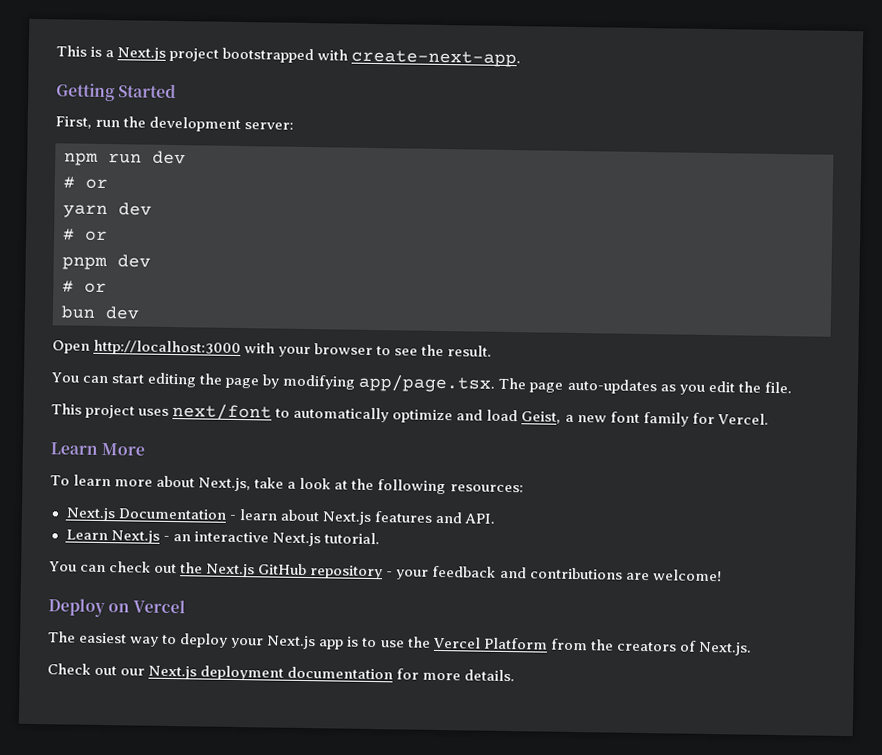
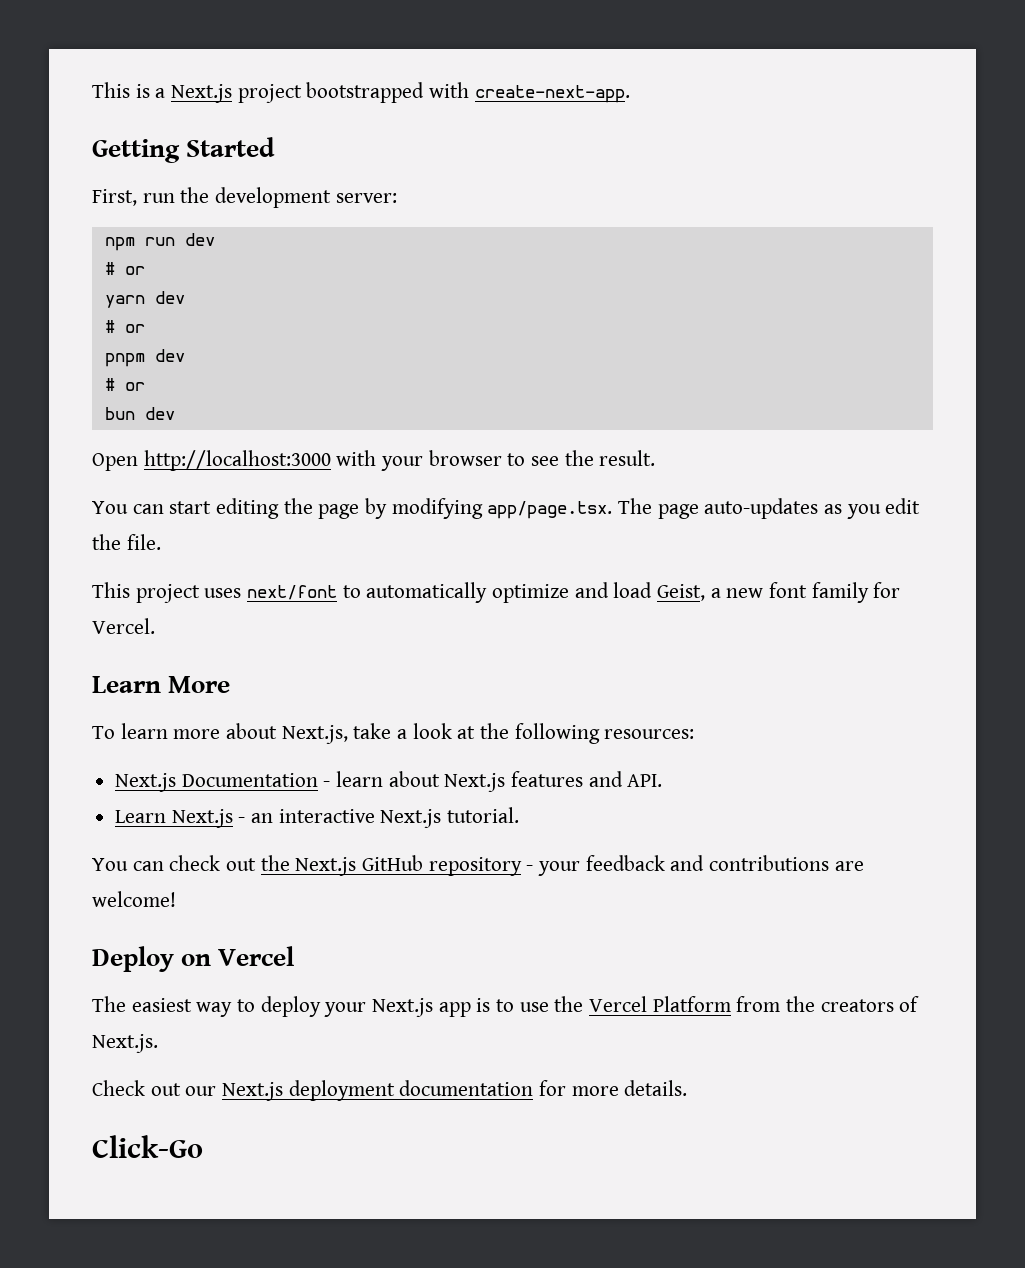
(516, 675) none -> [92,1135,203,1158] // Click-Go

